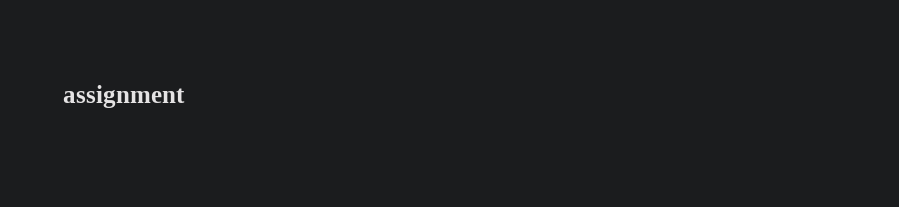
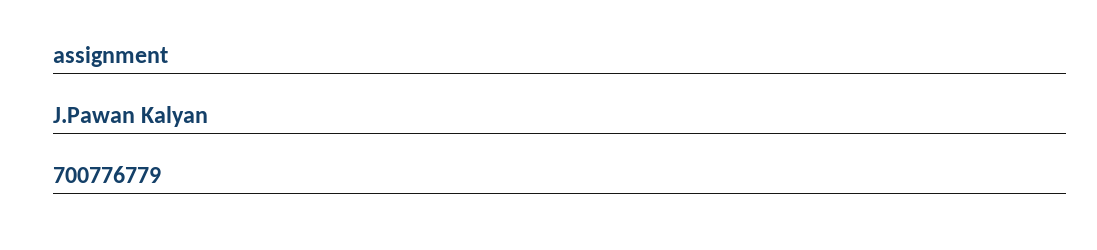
(185, 96) none -> [53,106,209,127] [53,166,161,183] // J.Pawan Kalyan // 700776779

